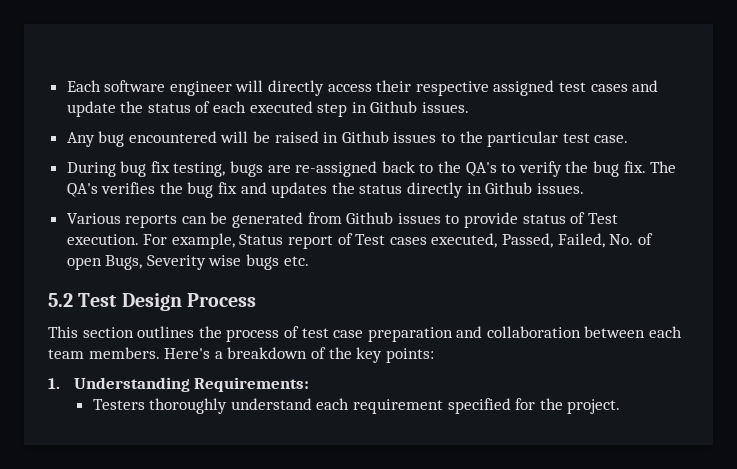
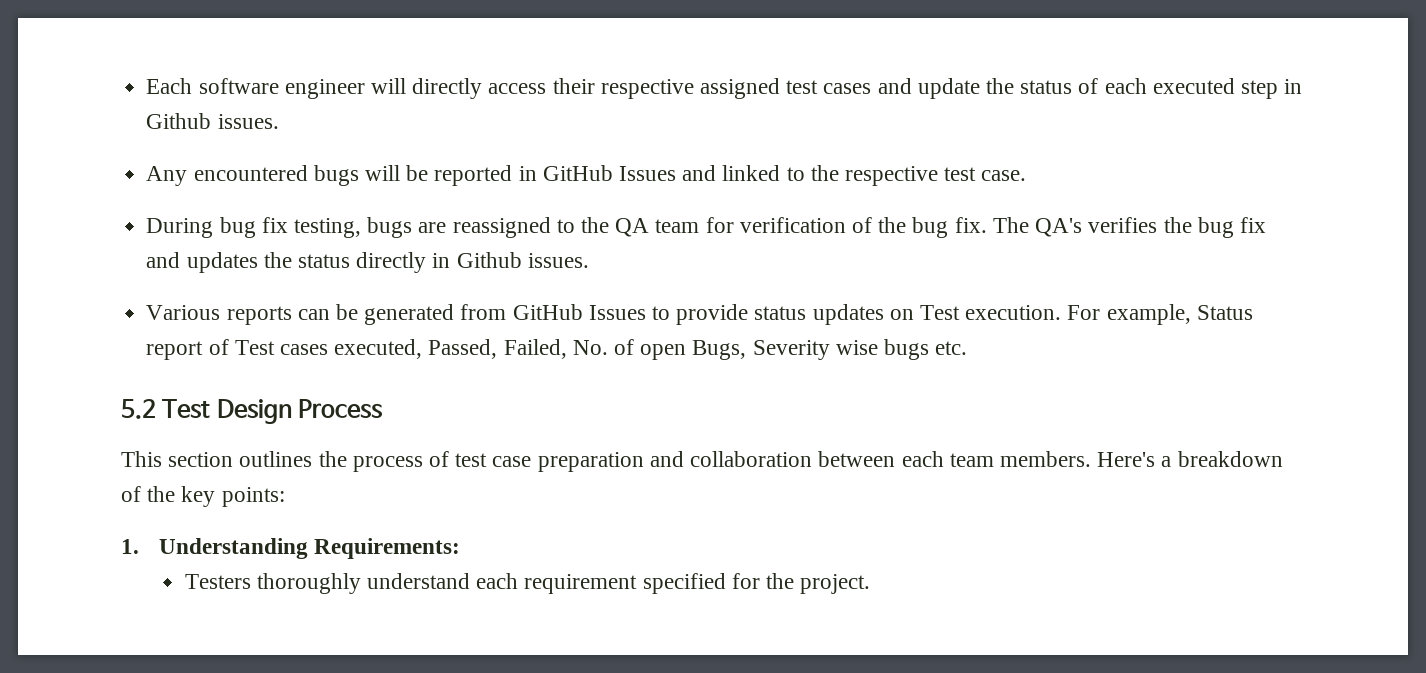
[98,131,559,147] bug encountered will be raised in Github issues to the particular -> [193,165,939,186] encountered bugs will be reported in GitHub Issues and linked to the respective
[295,161,562,177] re-assigned back to the QA's to verify -> [452,217,873,238] reassigned to the QA team for verification of
[346,212,441,224] Github issues -> [512,304,646,320] GitHub Issues
[570,212,586,224] of -> [812,304,914,325] updates on

